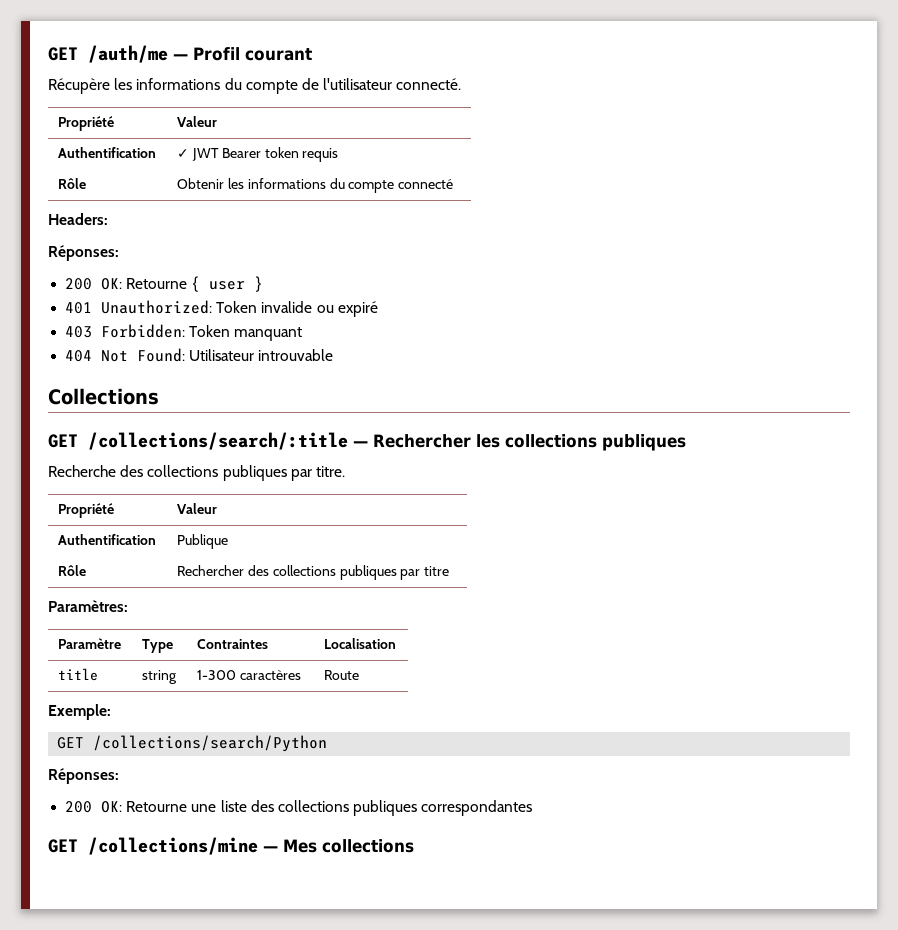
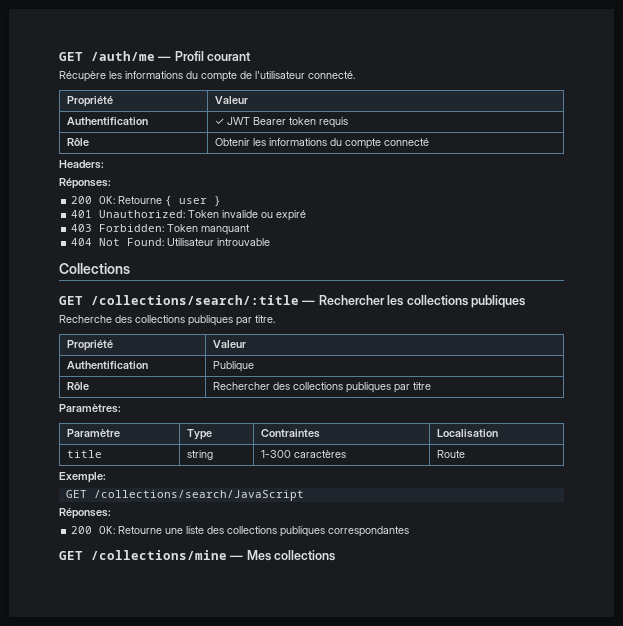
[93,735,328,752] /collections/search/Python -> [93,490,304,501] /collections/search/JavaScript

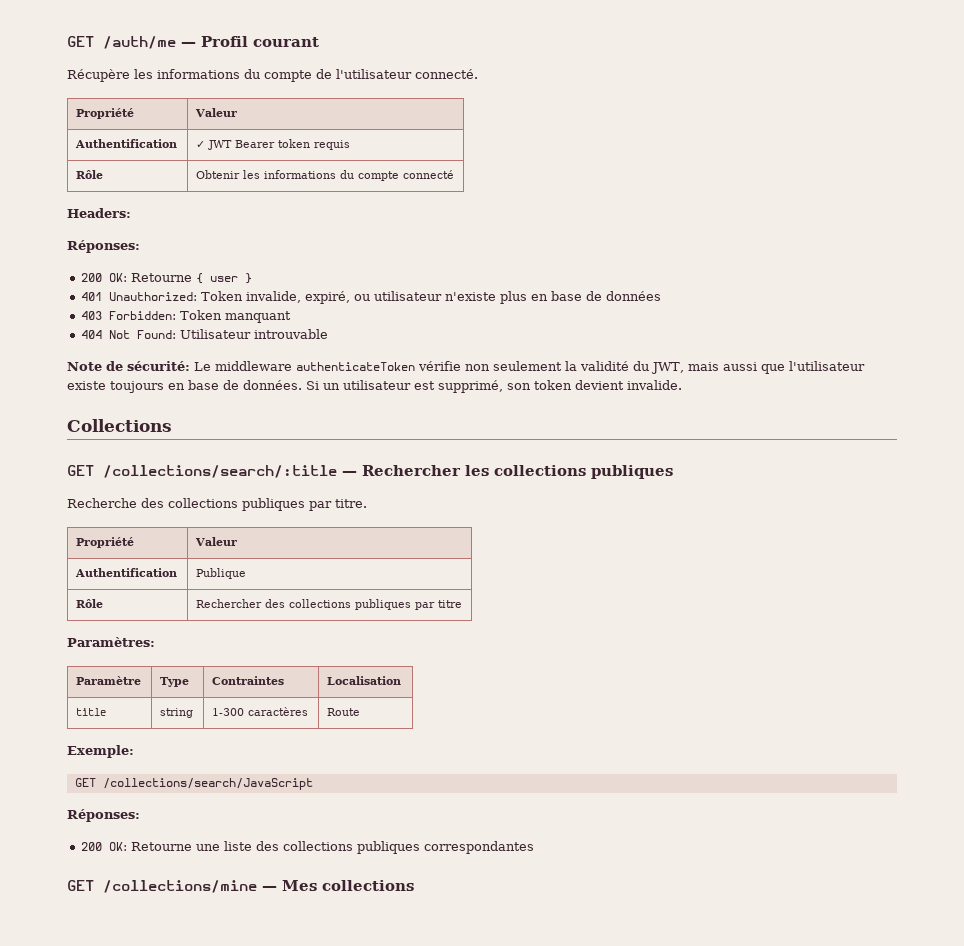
[222,210,307,221] invalide ou expiré -> [245,291,661,304] invalide, expiré, ou utilisateur n'existe plus en base de données
(271, 242) none -> [67,361,865,374] [67,380,682,393] // Note de sécurité: Le middleware authenticateToken vérifie non seulement la validité du JWT, mais aussi que l'utilisateur existe toujours en base de données. Si un utilisateur est supprimé, son token devient invalide.

